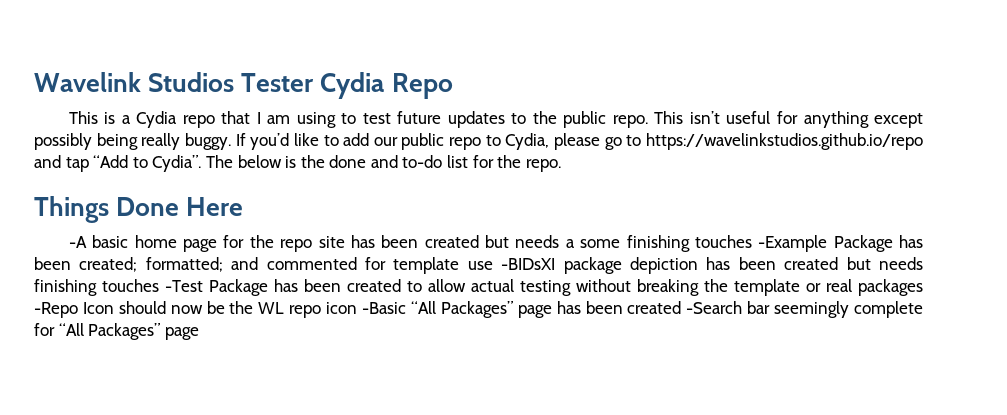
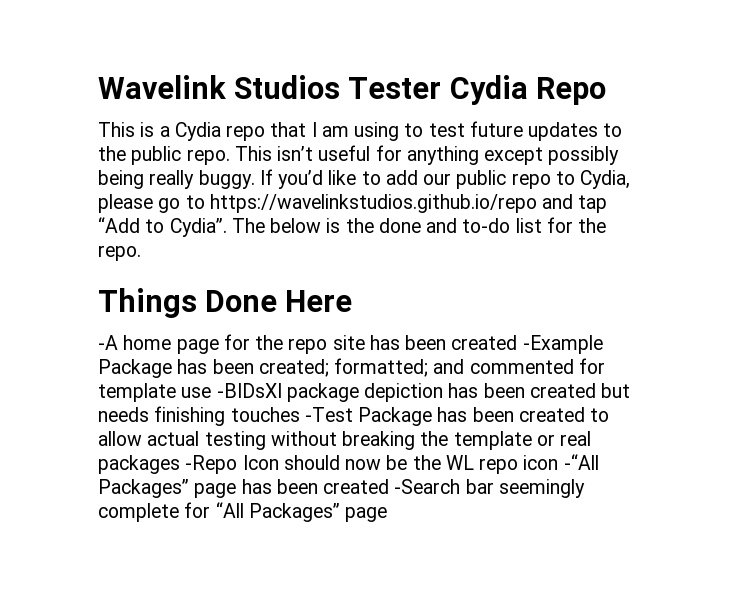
[92,235,129,248] basic -> (118, 342) none
[485,235,752,252] but needs a some finishing touches -> (518, 342) none
[362,301,436,314] -Basic “All -> [563,454,599,470] -“All

